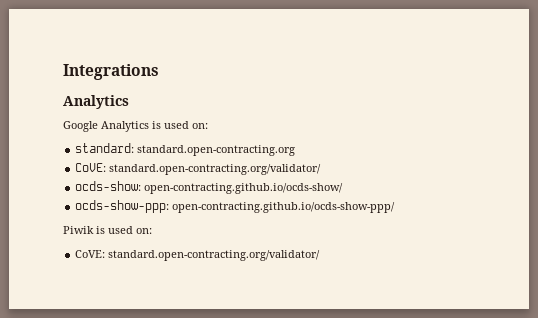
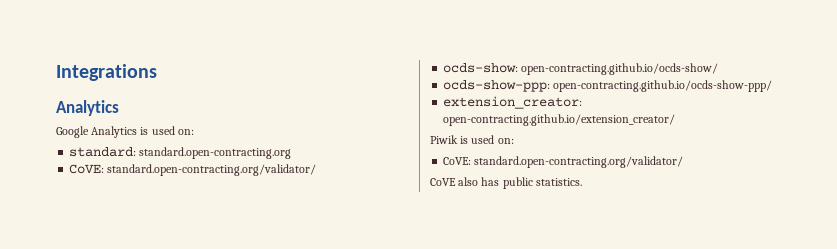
(396, 207) none -> [443,96,583,109] [443,114,676,126] // extension_creator: open-contracting.github.io/extension_creator/
(321, 255) none -> [430,177,582,189] // CoVE also has public statistics.

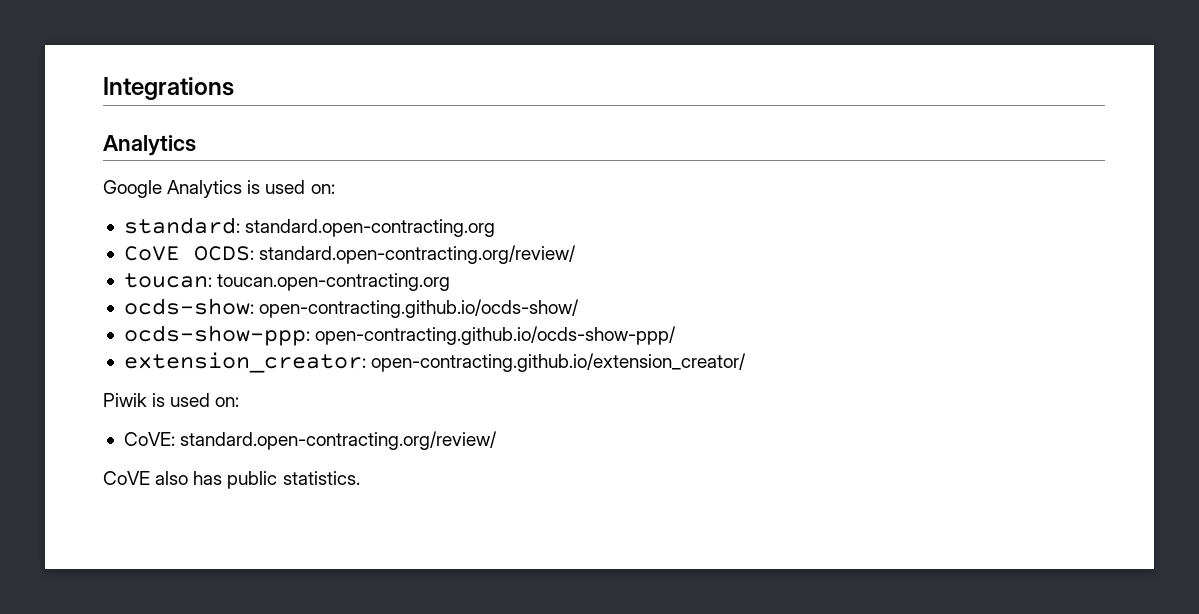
[69,164,317,176] CoVE: standard.open-contracting.org/validator/ -> [123,245,577,264] [123,273,451,291] CoVE OCDS: standard.open-contracting.org/review/ // toucan: toucan.open-contracting.org
[474,156,684,168] standard.open-contracting.org/validator/ -> [180,431,498,450] standard.open-contracting.org/review/

